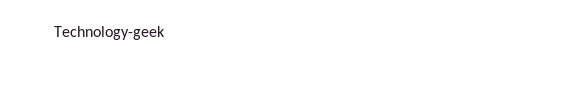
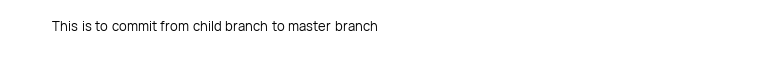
[54,26,165,40] Technology-geek -> [52,21,378,31] This is to commit from child branch to master branch

